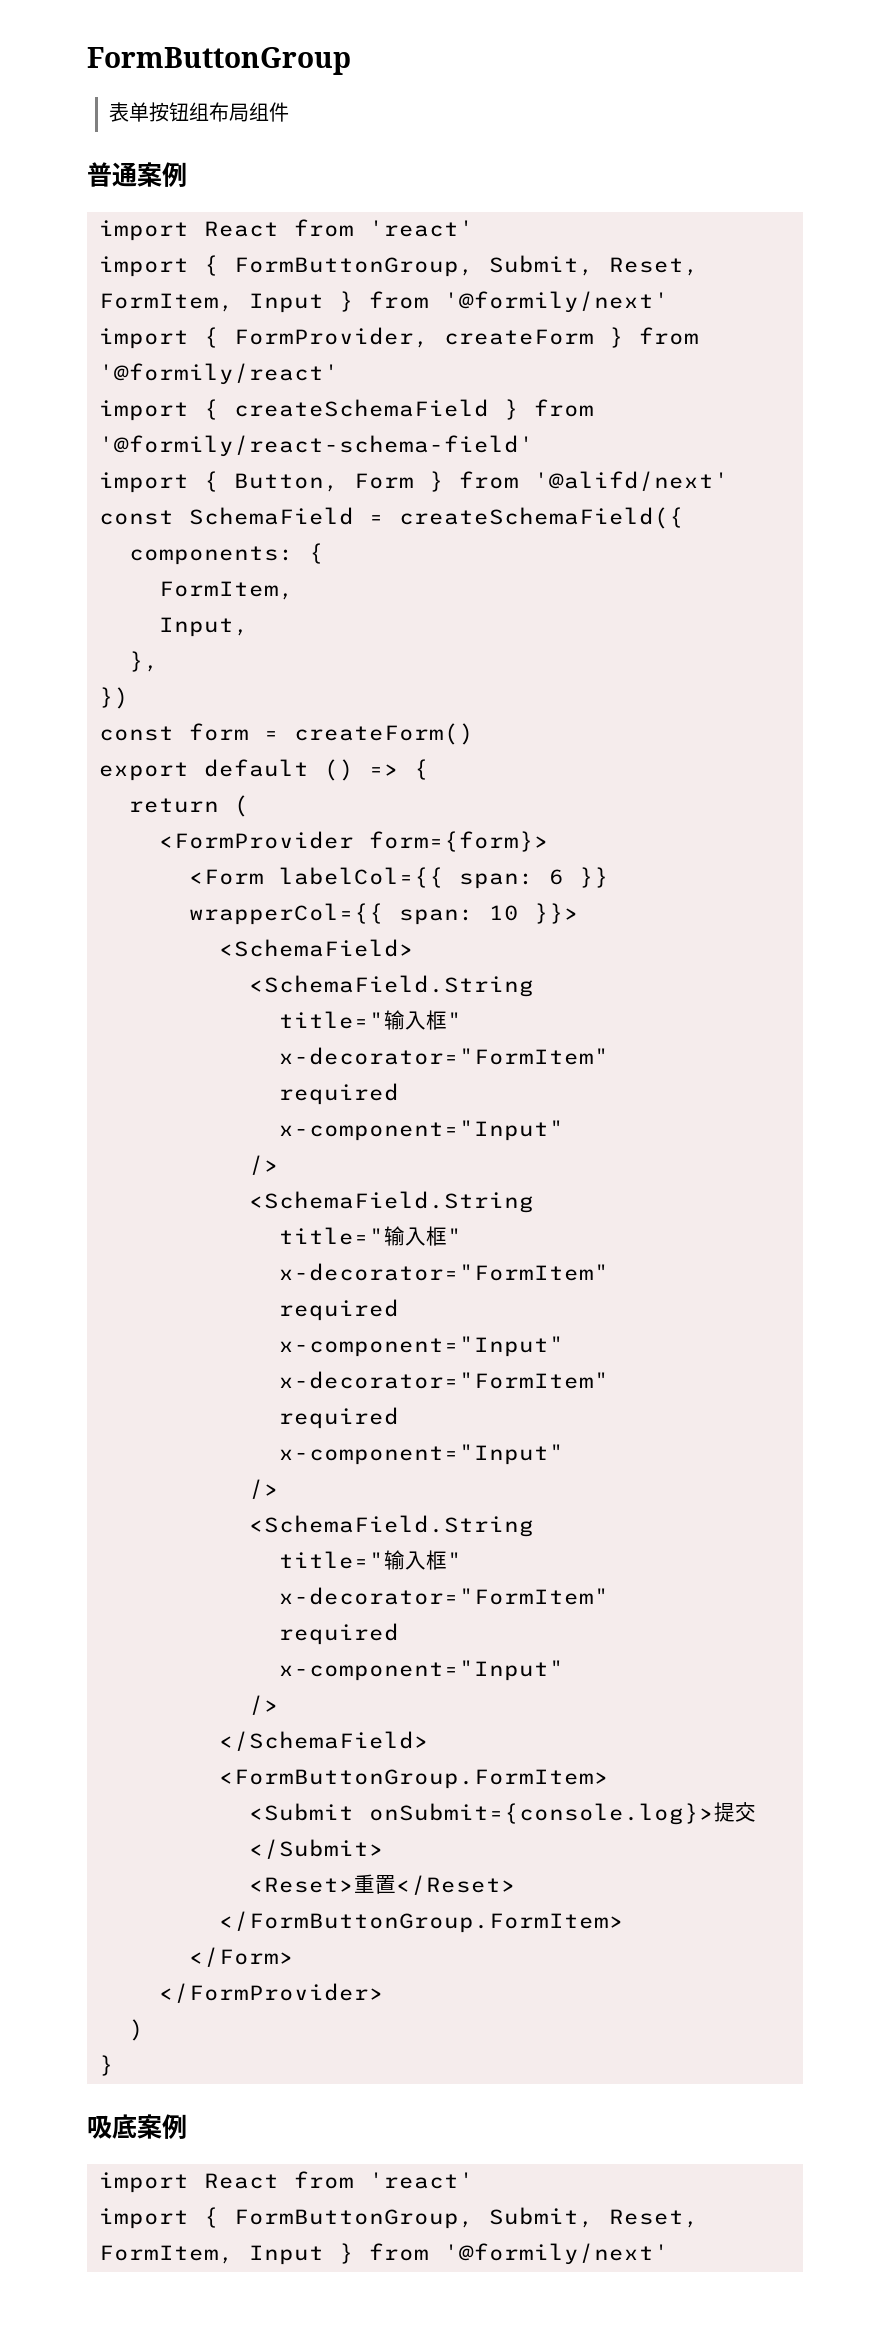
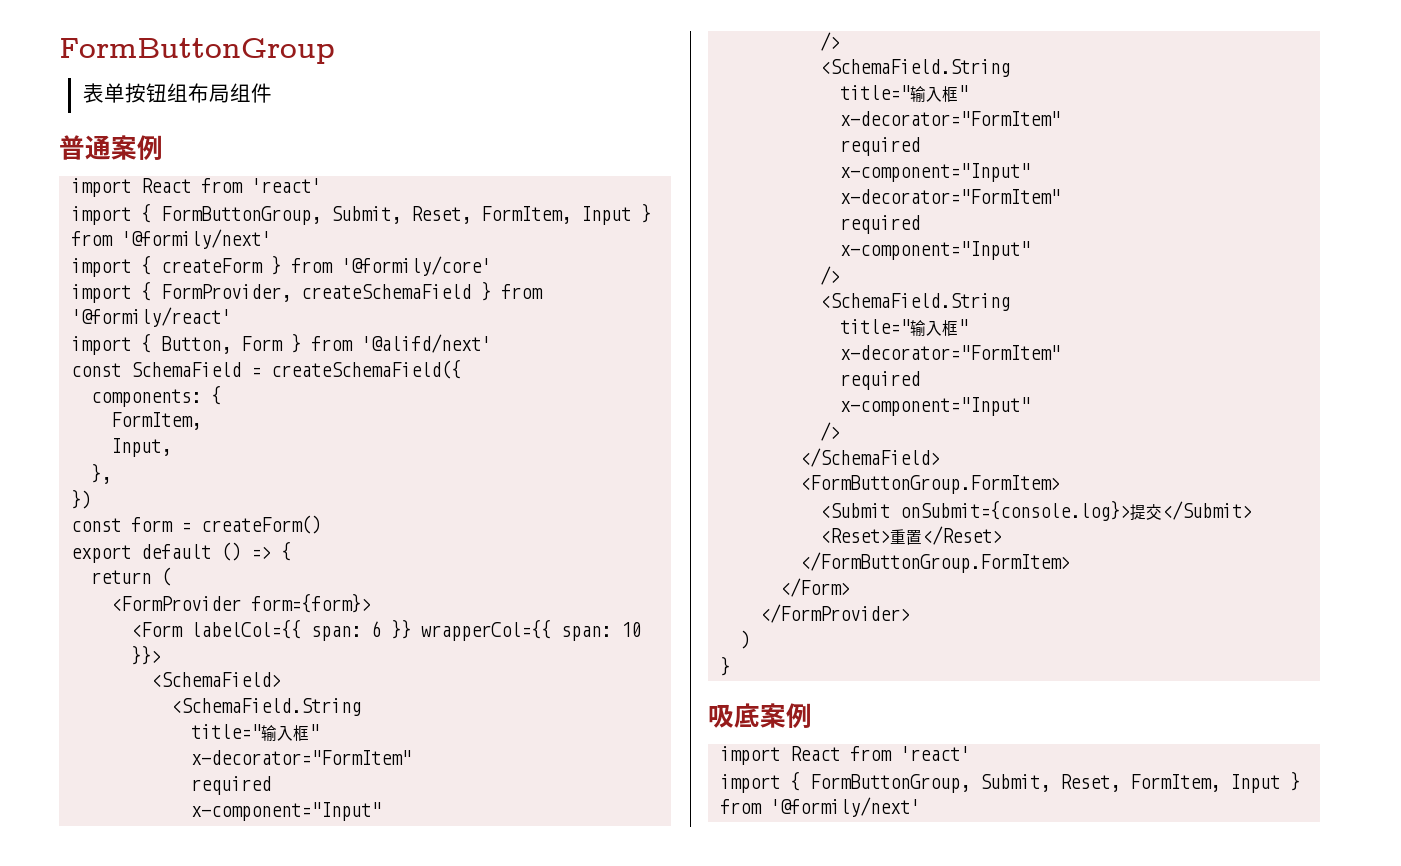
[234,327,429,348] FormProvider, -> (152, 265) none
[99,363,339,385] [99,399,219,421] '@formily/react' // import { -> [341,256,492,276] [71,281,292,303] '@formily/core' // import { FormProvider,
[99,435,534,457] '@formily/react-schema-field' -> [71,307,232,327] '@formily/react'

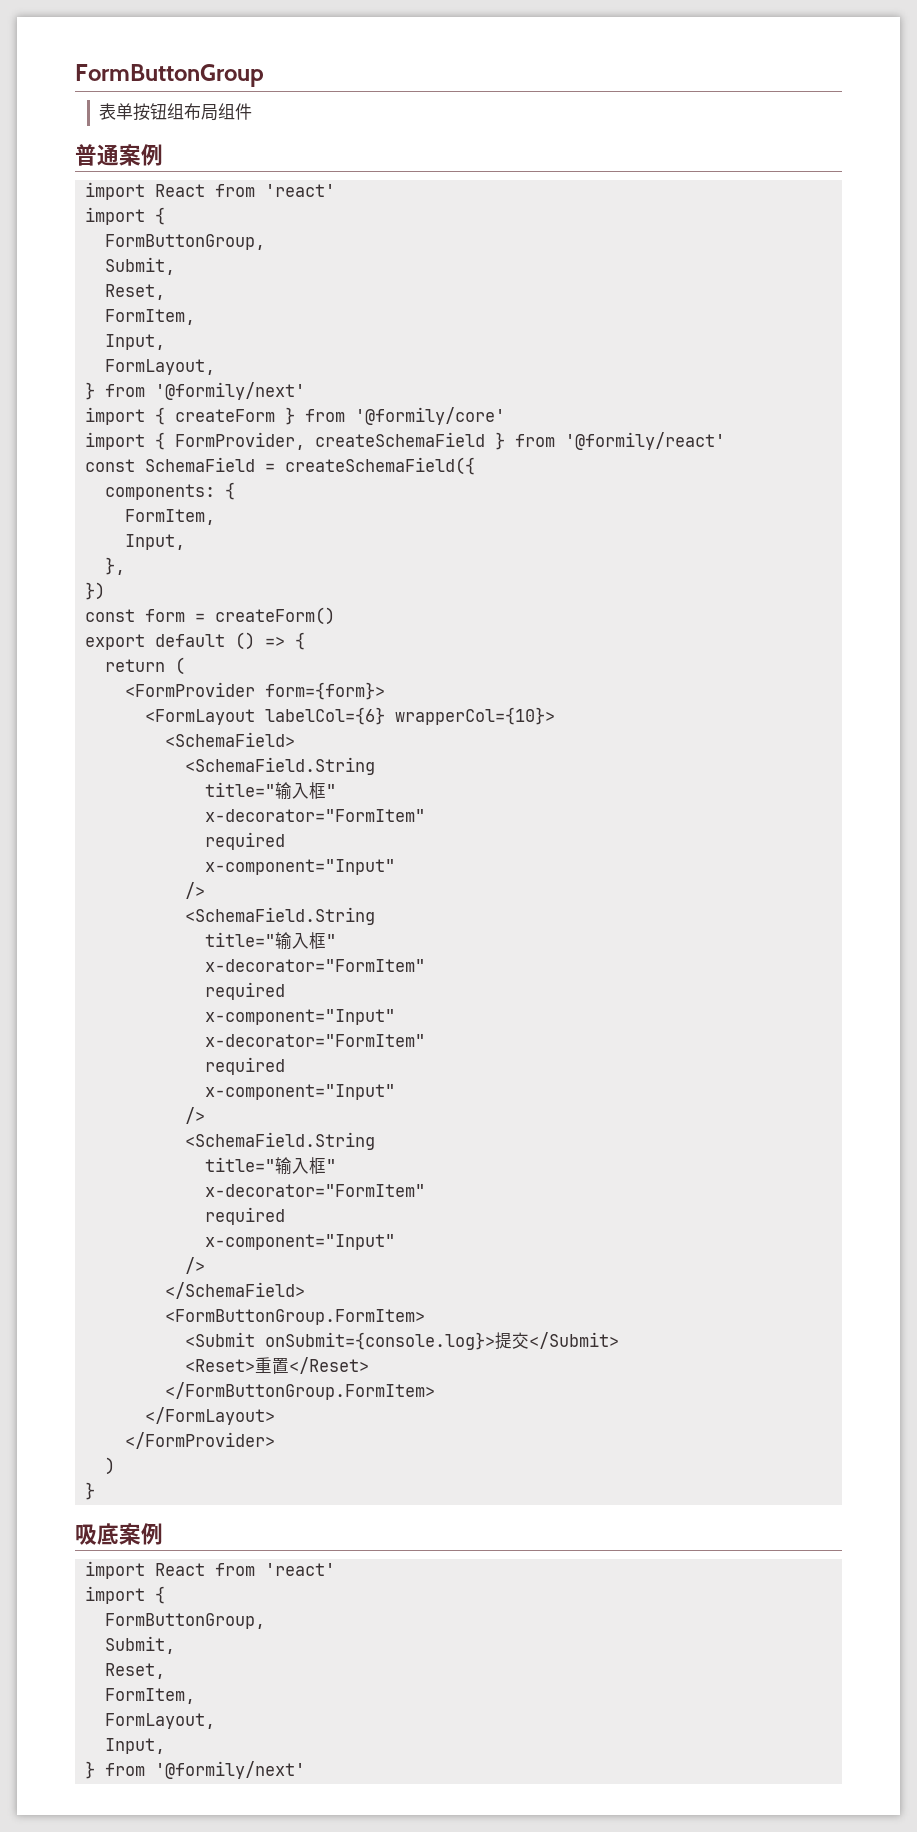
[161,206,632,225] FormButtonGroup, Submit, Reset, FormItem, Input -> [105,234,266,250] [105,257,176,275] [105,284,166,300] [105,309,196,325] [105,334,166,350] [105,359,216,375] // FormButtonGroup, // Submit, // Reset, // FormItem, // Input, // FormLayout, //
[71,333,492,355] // import { Button, Form } from '@alifd/next' -> (726, 441) none
[131,619,642,641] [131,645,162,665] <Form labelCol={{ span: 6 }} wrapperCol={{ span: 10 }}> -> [145,707,556,725] <FormLayout labelCol={6} wrapperCol={10}>
[780,578,851,597] </Form> -> [145,1407,276,1425] </FormLayout>
[810,774,1281,793] FormButtonGroup, Submit, Reset, FormItem, Input -> [105,1613,266,1629] [105,1636,176,1654] [105,1663,166,1679] [105,1688,196,1704] [105,1713,216,1729] [105,1738,166,1754] // FormButtonGroup, // Submit, // Reset, // FormItem, // FormLayout, // Input, //

